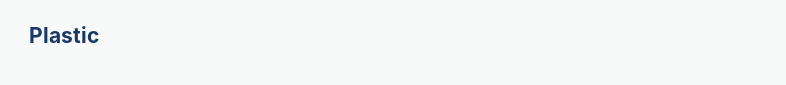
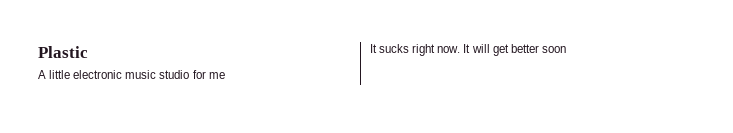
(99, 34) none -> [38,70,225,79] [370,44,566,56] // A little electronic music studio for me // It sucks right now. It will get better soon

